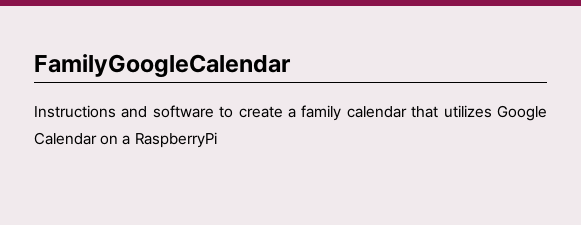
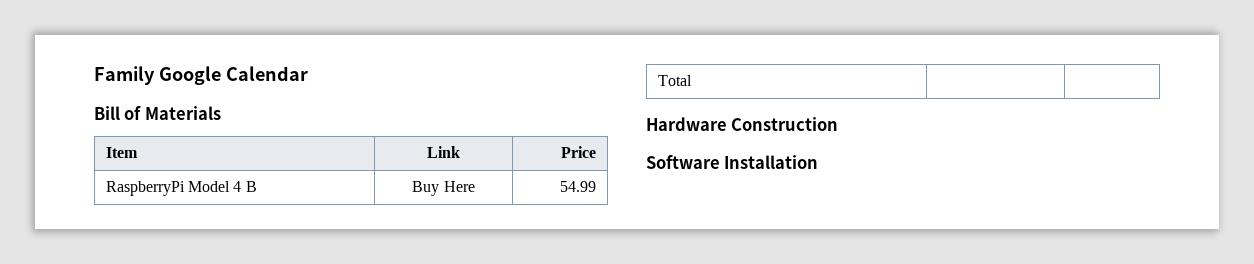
[34,54,291,78] [34,105,547,121] [34,132,217,148] FamilyGoogleCalendar // Instructions and software to create a family calendar that utilizes Google Calendar on a RaspberryPi -> [94,66,308,85] [94,106,221,120] [105,147,138,158] [427,146,460,158] [561,146,597,158] [105,181,257,196] [412,181,475,196] [560,181,597,192] [657,75,692,86] [646,117,839,131] [646,155,819,169] Family Google Calendar // Bill of Materials // Item | Link | Price // RaspberryPi Model 4 B | Buy Here | 54.99 // Total | | // Hardware Construction // Software Installation

